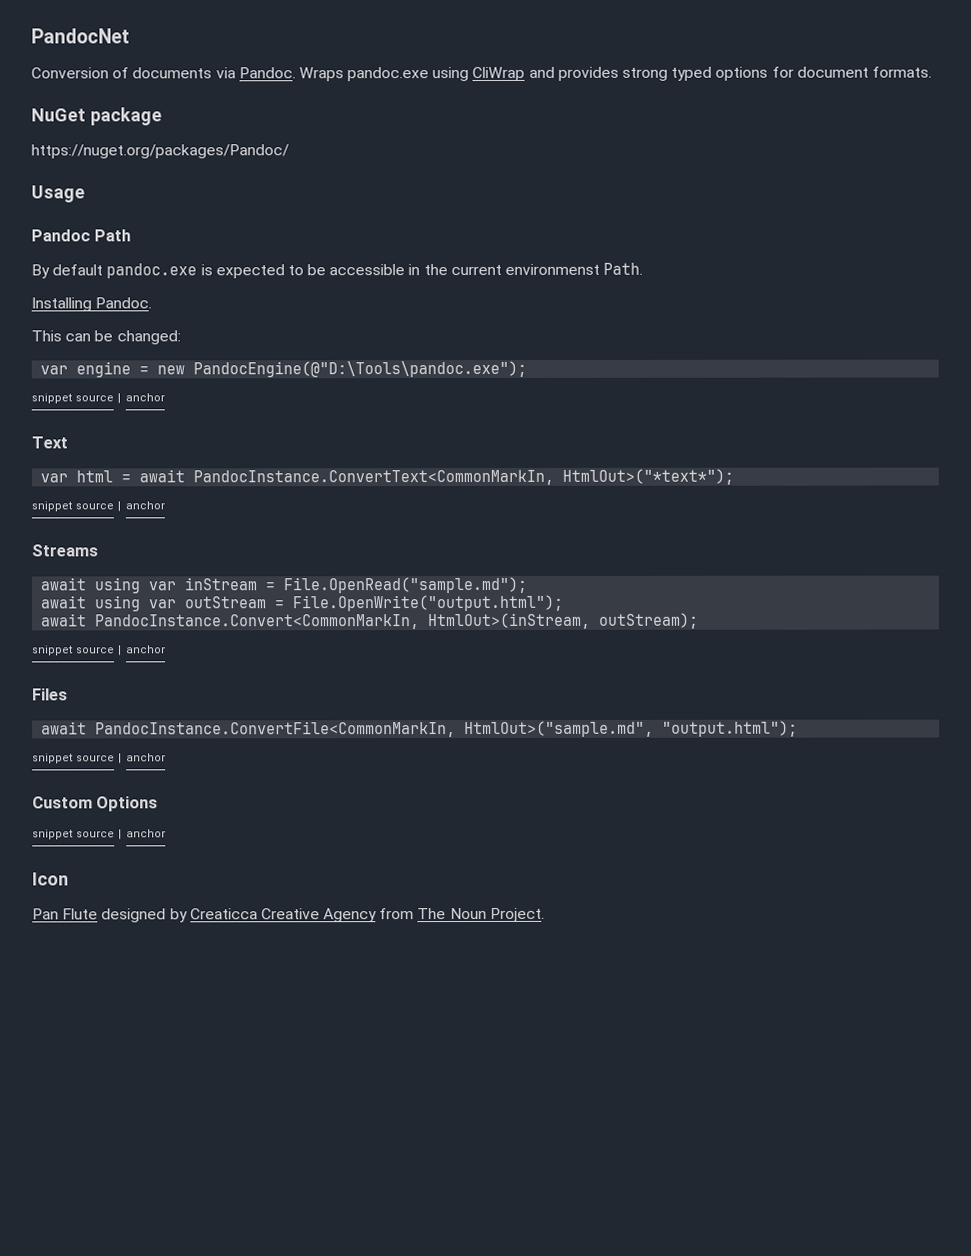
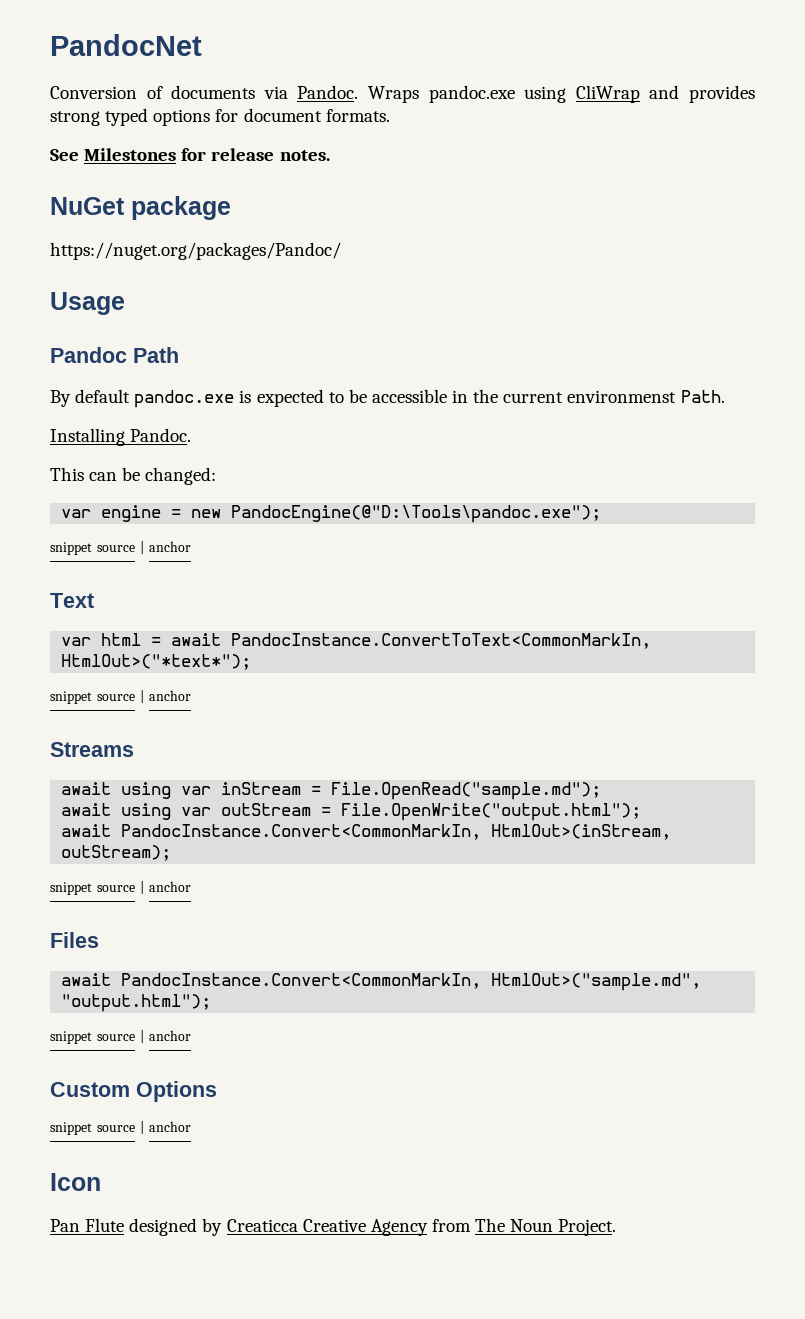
(932, 72) none -> [50,148,330,161] // See Milestones for release notes.
[193,469,555,486] PandocInstance.ConvertText<CommonMarkIn, -> [231,633,652,649] PandocInstance.ConvertToText<CommonMarkIn,
[95,721,457,738] PandocInstance.ConvertFile<CommonMarkIn, -> [121,973,482,989] PandocInstance.Convert<CommonMarkIn,

